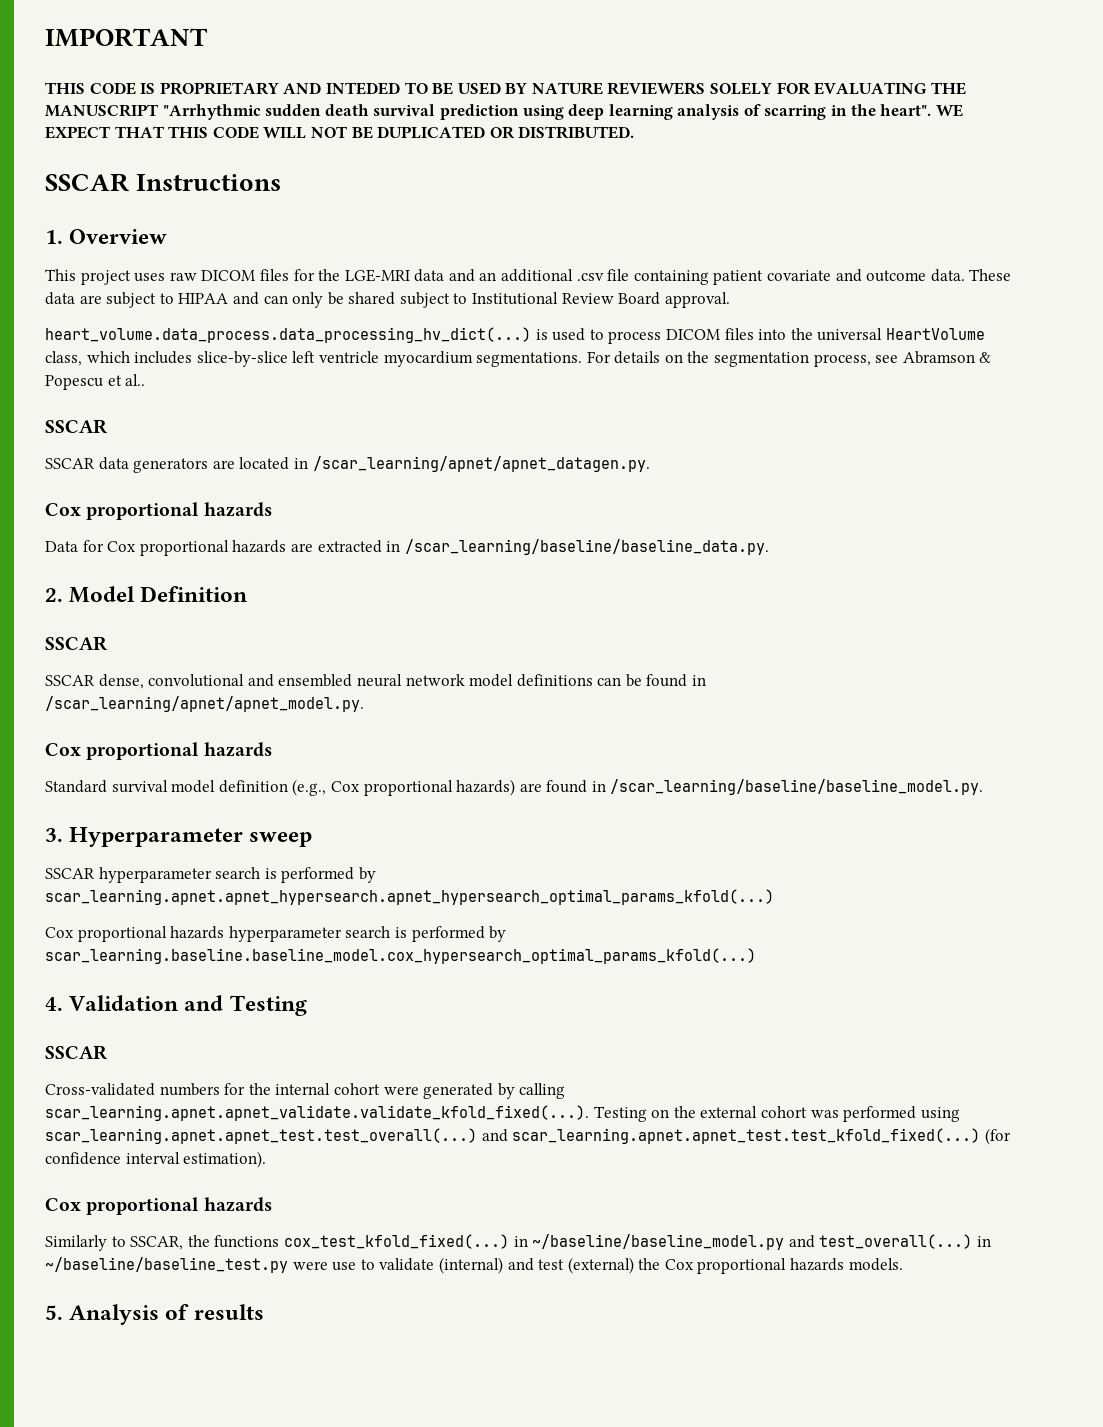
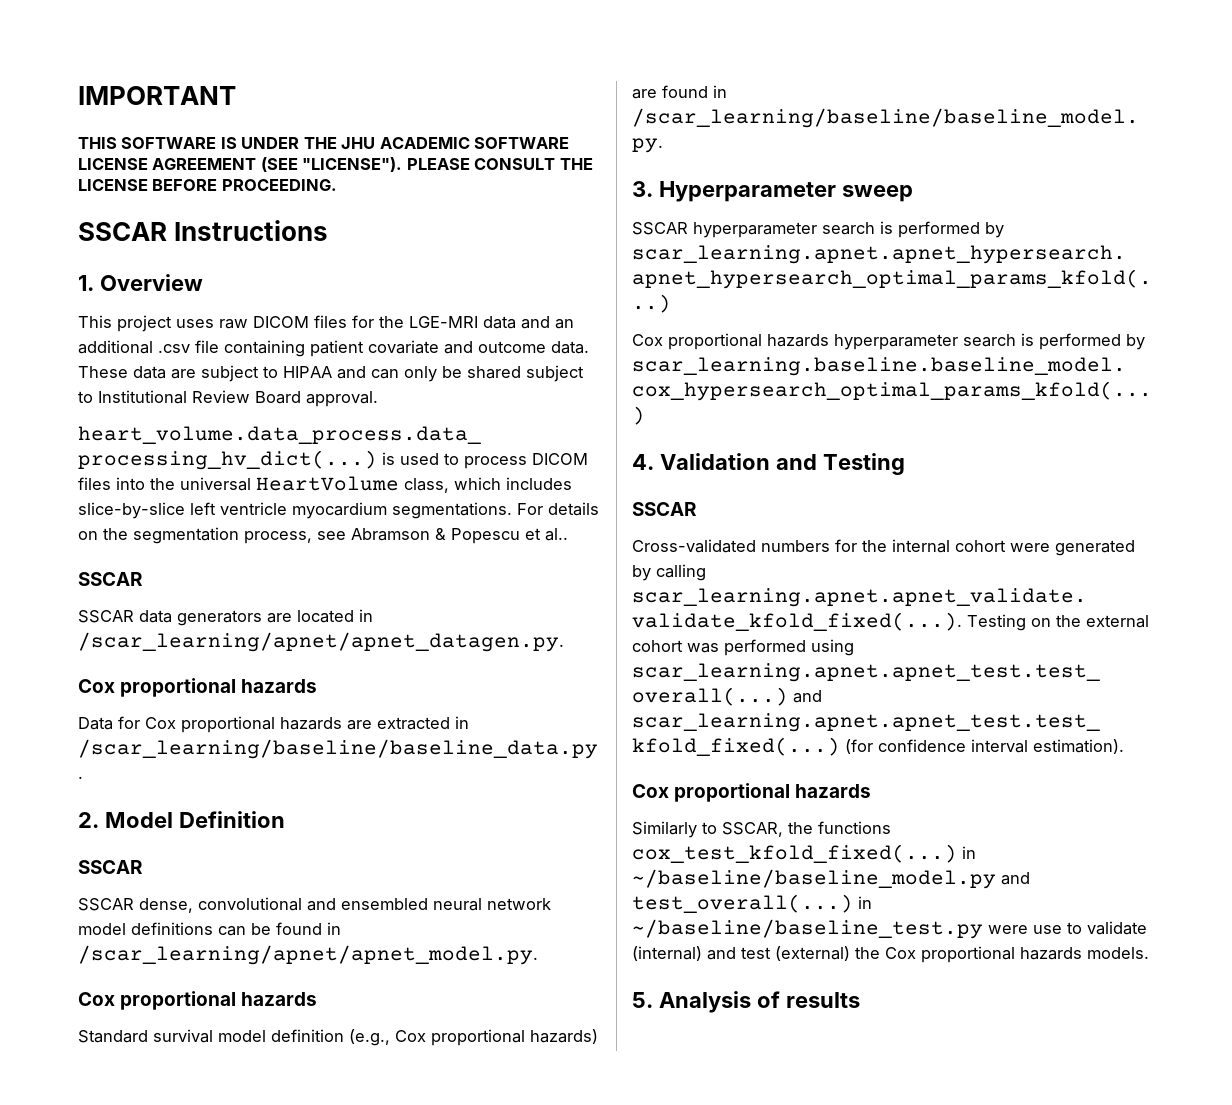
[89,82,966,95] [45,104,963,120] [45,126,635,139] CODE IS PROPRIETARY AND INTEDED TO BE USED BY NATURE REVIEWERS SOLELY FOR EVALUATING THE MANUSCRIPT "Arrhythmic sudden death survival prediction using deep learning analysis of scarring in the heart". WE EXPECT THAT THIS CODE WILL NOT BE DUPLICATED OR DISTRIBUTED. -> [121,137,570,149] [78,157,593,172] [78,179,337,191] SOFTWARE IS UNDER THE JHU ACADEMIC SOFTWARE LICENSE AGREEMENT (SEE "LICENSE"). PLEASE CONSULT THE LICENSE BEFORE PROCEEDING.

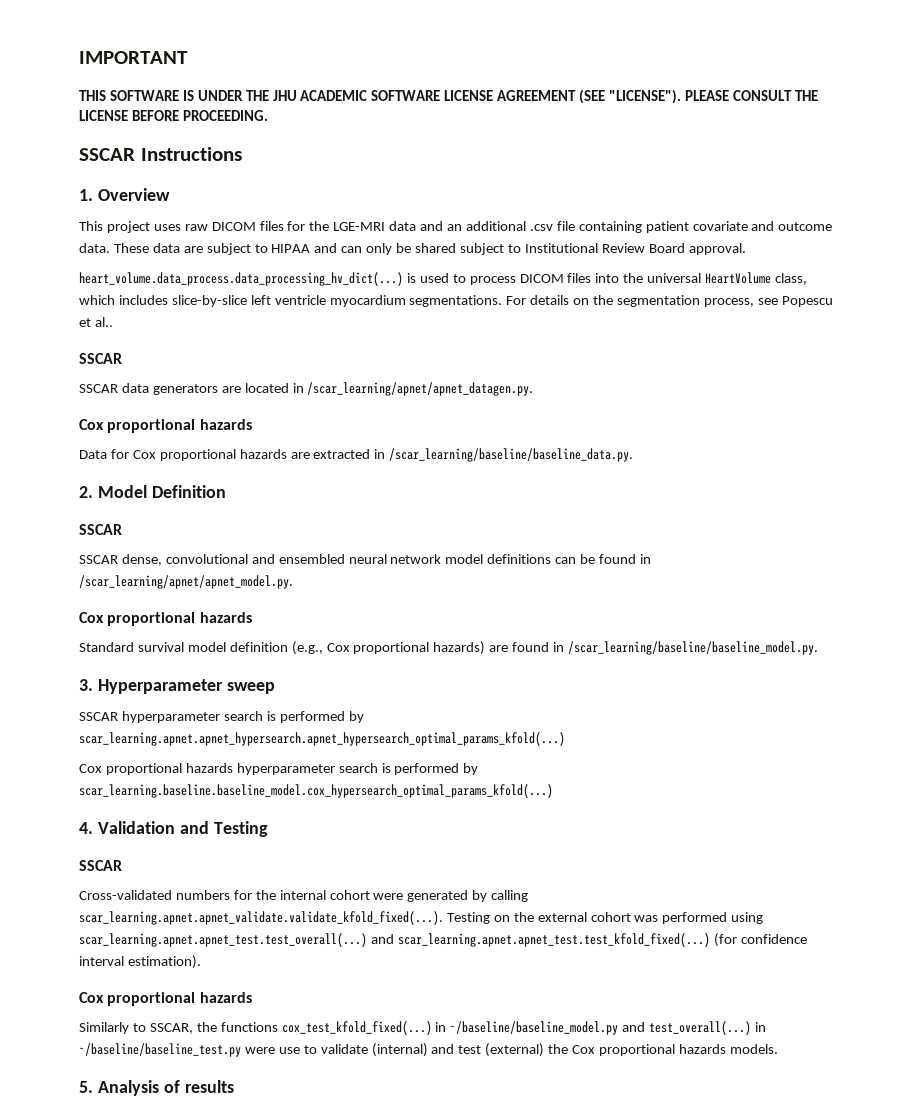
[351,528,446,541] Abramson & -> (778, 301) none

